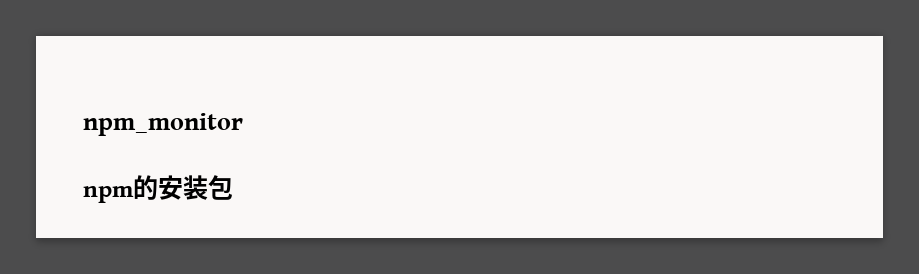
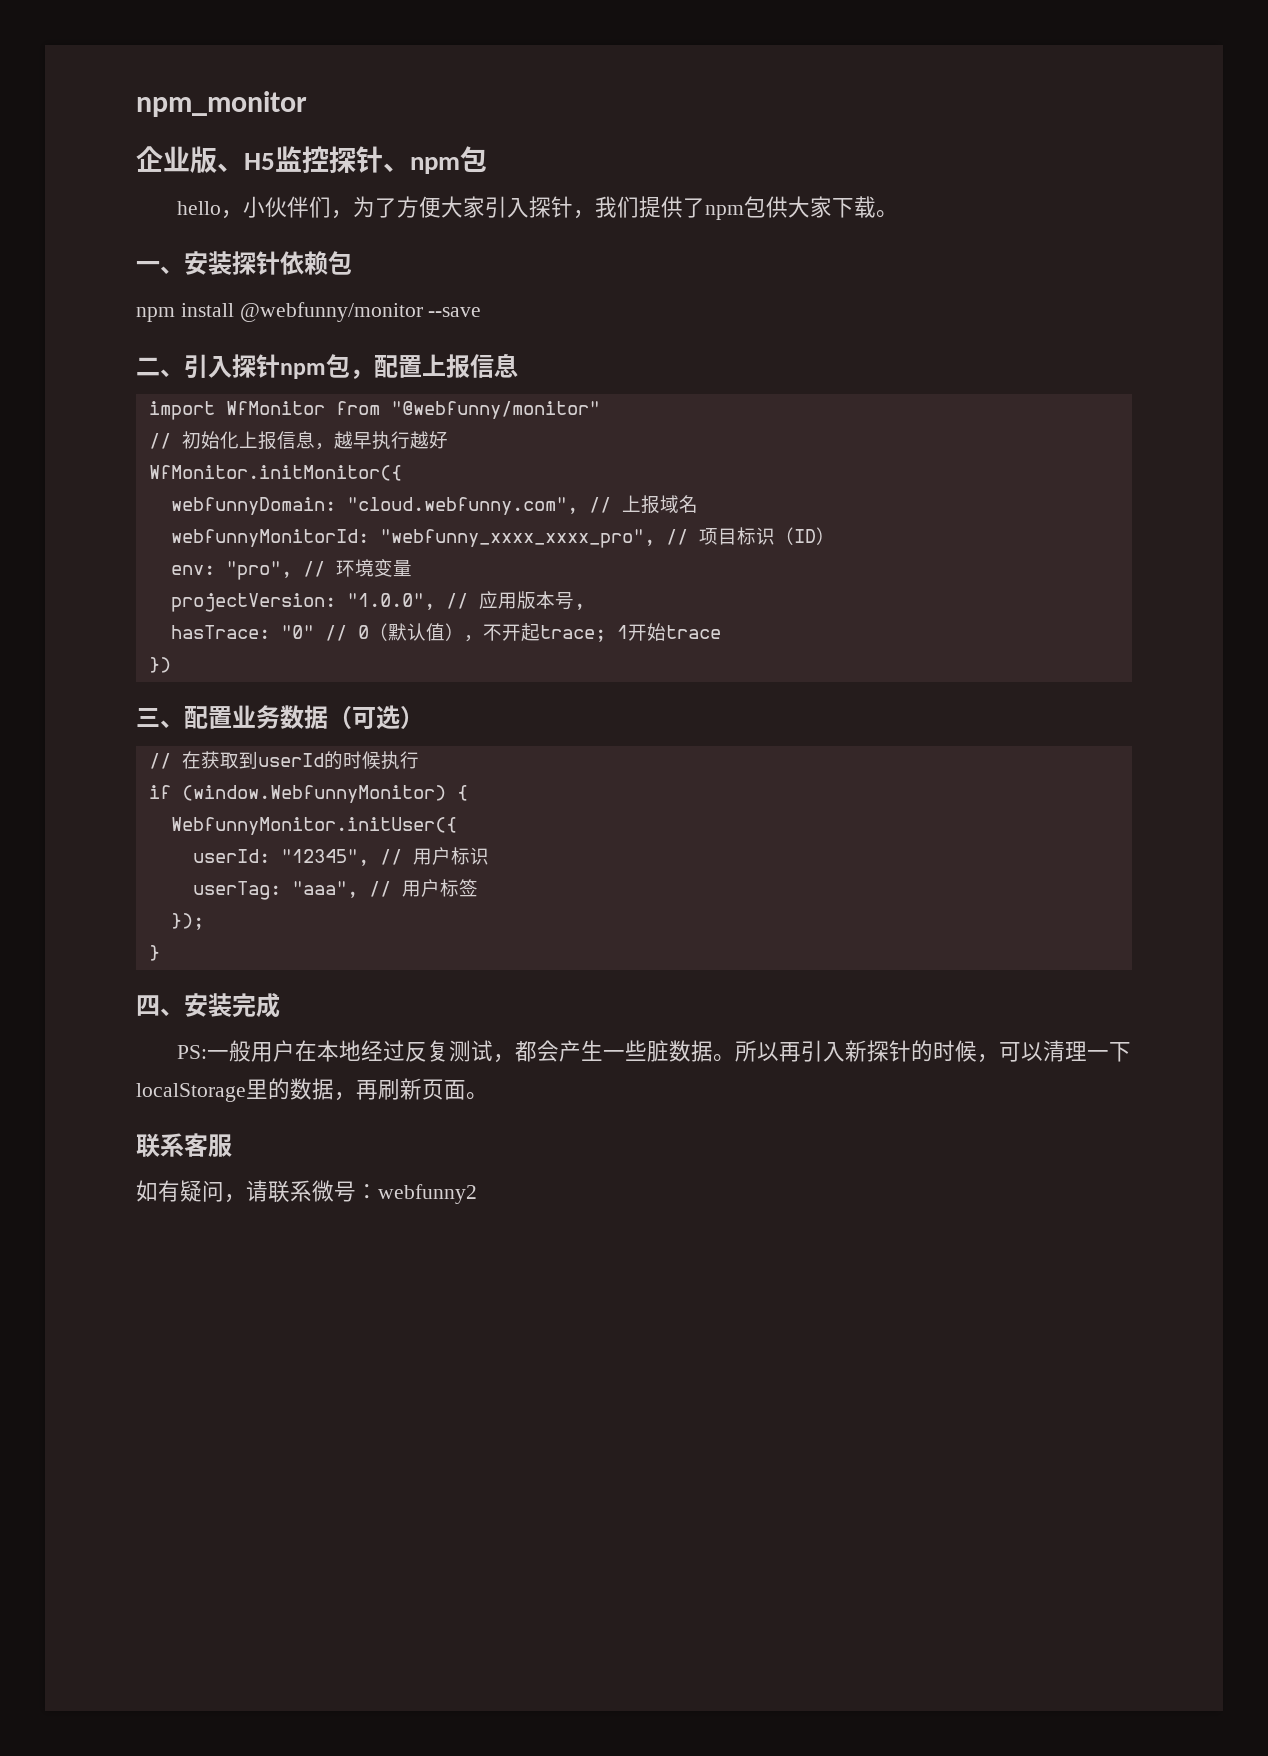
[83,175,233,203] npm的安装包 -> [136,146,487,174] [177,196,899,220] [136,251,352,275] [136,302,482,322] [136,353,518,379] [148,401,600,420] [148,431,448,450] [148,465,402,481] [170,495,698,515] [170,527,835,548] [170,559,412,580] [170,591,585,612] [170,623,721,642] [148,657,171,673] [136,705,424,730] [148,751,419,770] [148,785,468,803] [170,817,457,835] [192,847,489,866] [192,879,478,900] [170,913,204,930] [148,945,160,961] [136,993,280,1018] [177,1040,1132,1063] [136,1078,488,1102] [136,1133,232,1158] [136,1180,477,1204] 企业版、H5监控探针、npm包 // hello，小伙伴们，为了方便大家引入探针，我们提供了npm包供大家下载。 // 一、安装探针依赖包 // npm install @webfunny/monitor --save // 二、引入探针npm包，配置上报信息 // import WfMonitor from "@webfunny/monitor" // // 初始化上报信息，越早执行越好 // WfMonitor.initMonitor({ // webfunnyDomain: "cloud.webfunny.com", // 上报域名 // webfunnyMonitorId: "webfunny_xxxx_xxxx_pro", // 项目标识（ID） // env: "pro", // 环境变量 // projectVersion: "1.0.0", // 应用版本号, // hasTrace: "0" // 0（默认值），不开起trace; 1开始trace // }) // 三、配置业务数据（可选） // // 在获取到userId的时候执行 // if (window.WebfunnyMonitor) { // WebfunnyMonitor.initUser({ // userId: "12345", // 用户标识 // userTag: "aaa", // 用户标签 // }); // } // 四、安装完成 // PS:一般用户在本地经过反复测试，都会产生一些脏数据。所以再引入新探针的时候，可以清理一下localStorage里的数据，再刷新页面。 // 联系客服 // 如有疑问，请联系微号：webfunny2

